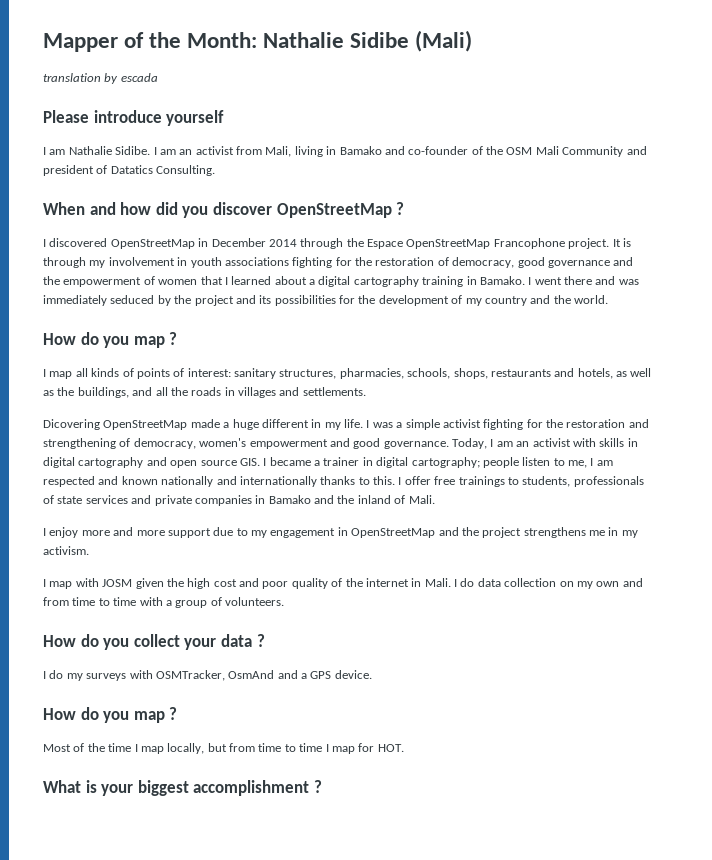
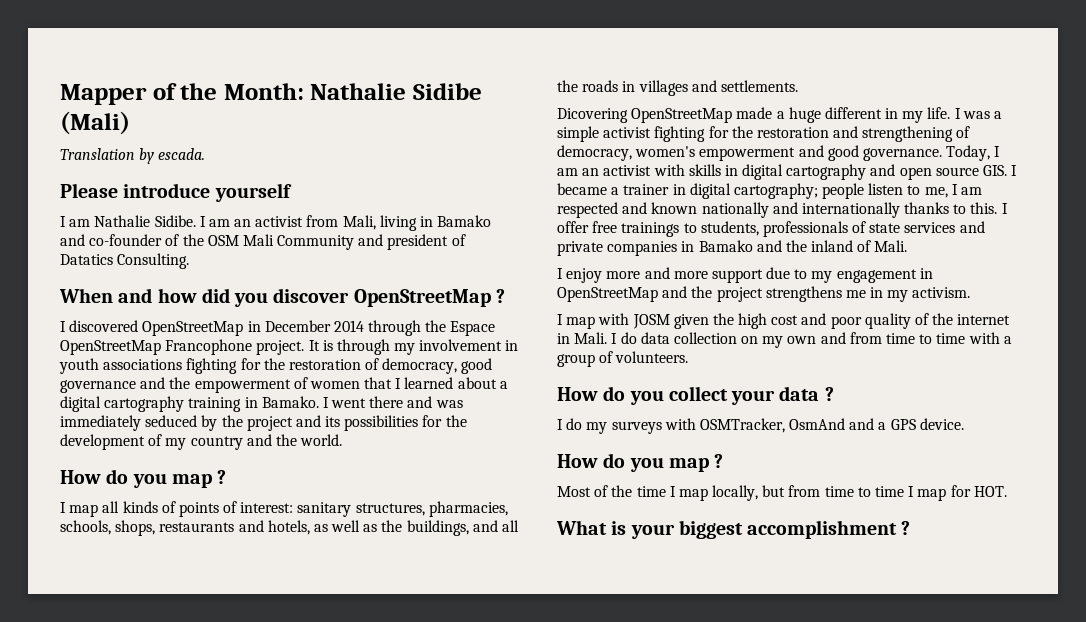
[43,73,158,84] translation by escada -> [60,148,206,164] Translation by escada.

